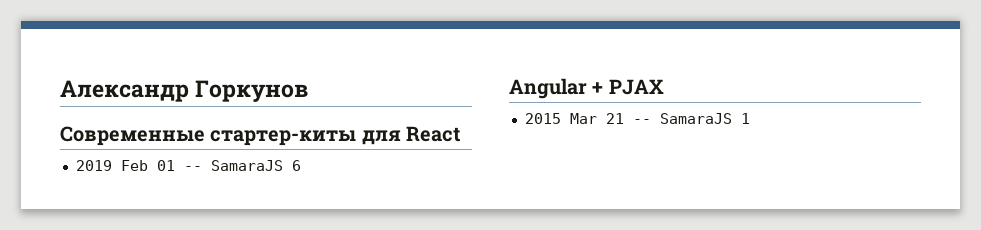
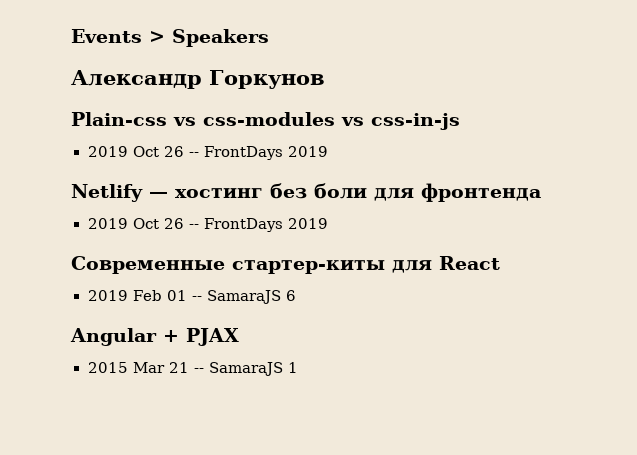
(60, 91) none -> [71,29,269,47] Events > Speakers //
(309, 91) none -> [71,112,460,130] [87,146,328,160] [71,183,541,202] [87,218,328,232] // Plain-css vs css-modules vs css-in-js // 2019 Oct 26 -- FrontDays 2019 // Netlify — хостинг без боли для фронтенда // 2019 Oct 26 -- FrontDays 2019

